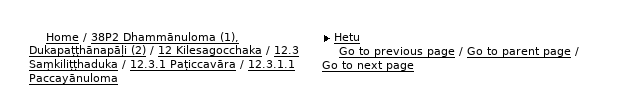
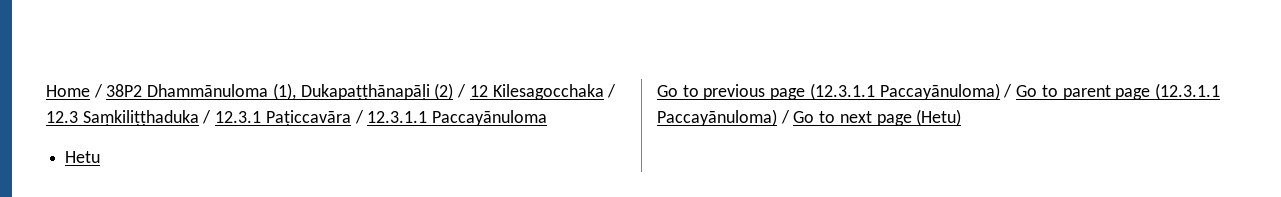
(456, 53) none -> [809,83,1000,100] (12.3.1.1 Paccayānuloma)
(572, 53) none -> [1154,83,1220,100] [657,109,777,126] (12.3.1.1 Paccayānuloma)
(414, 67) none -> [916,109,962,126] (Hetu)

